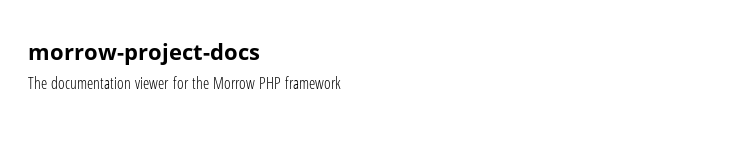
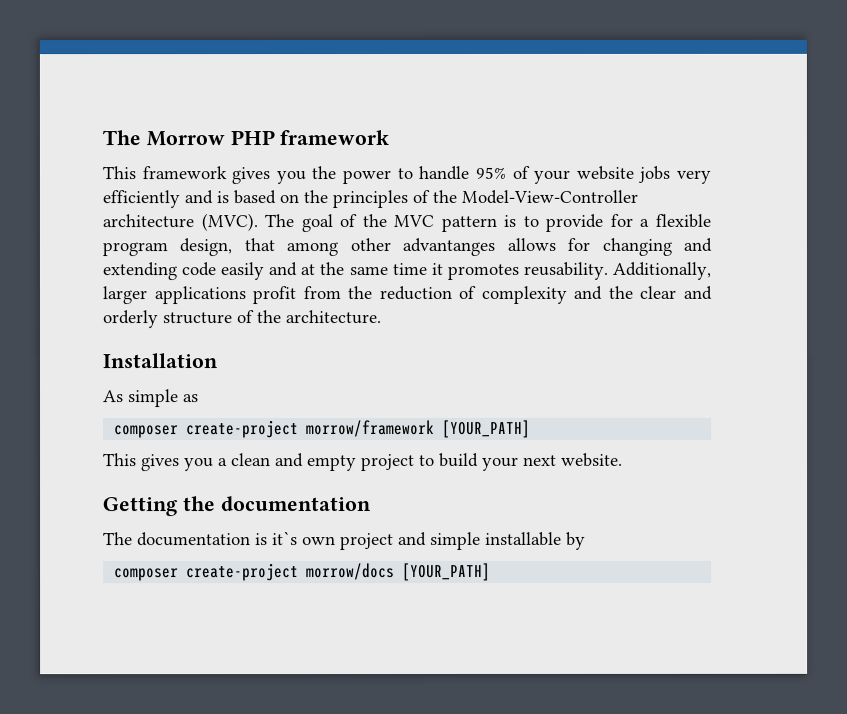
[28,43,260,65] [28,76,342,89] morrow-project-docs // The documentation viewer for the Morrow PHP framework -> [102,130,390,147] [102,165,712,185] [102,189,638,209] [102,213,712,233] [102,237,713,257] [102,261,711,281] [102,285,712,305] [102,310,381,329] [102,353,219,369] [103,389,199,408] [114,419,532,439] [103,452,623,472] [103,496,372,517] [103,531,586,551] [114,562,492,582] The Morrow PHP framework // This framework gives you the power to handle 95% of your website jobs very efficiently and is based on the principles of the Model-View-Controller architecture (MVC). The goal of the MVC pattern is to provide for a flexible program design, that among other advantanges allows for changing and extending code easily and at the same time it promotes reusability. Additionally, larger applications profit from the reduction of complexity and the clear and orderly structure of the architecture. // Installation // As simple as // composer create-project morrow/framework [YOUR_PATH] // This gives you a clean and empty project to build your next website. // Getting the documentation // The documentation is it`s own project and simple installable by // composer create-project morrow/docs [YOUR_PATH]

